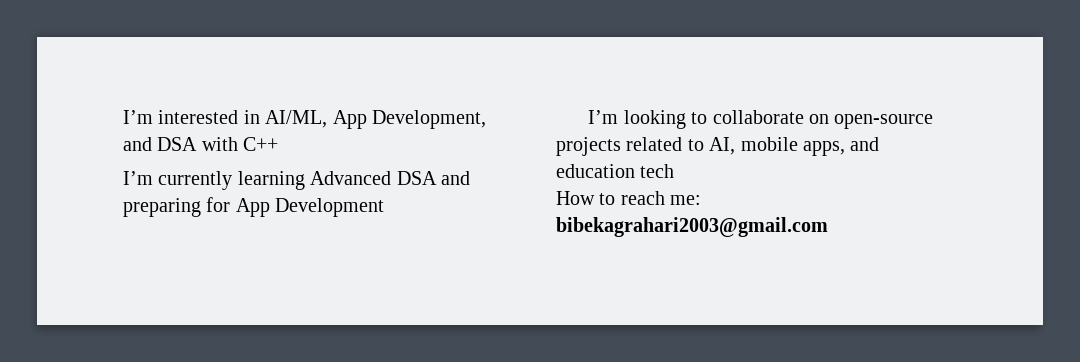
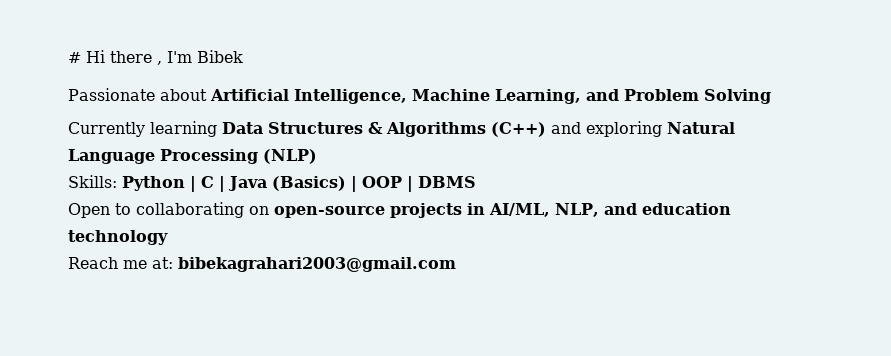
[123,110,486,129] [123,137,279,151] [123,171,470,190] [123,197,385,217] [588,110,934,129] [556,137,880,156] [556,164,675,178] [556,191,702,205] I’m interested in AI/ML, App Development, and DSA with C++ // I’m currently learning Advanced DSA and preparing for App Development // I’m looking to collaborate on open-source projects related to AI, mobile apps, and education tech // How to reach me: -> [68,50,243,65] [68,88,771,104] [68,121,735,137] [68,149,317,164] [68,175,476,192] [68,202,731,218] [68,230,168,245] [68,257,173,269] # Hi there , I'm Bibek // Passionate about Artificial Intelligence, Machine Learning, and Problem Solving // Currently learning Data Structures & Algorithms (C++) and exploring Natural Language Processing (NLP) // Skills: Python | C | Java (Basics) | OOP | DBMS // Open to collaborating on open-source projects in AI/ML, NLP, and education technology // Reach me at:

